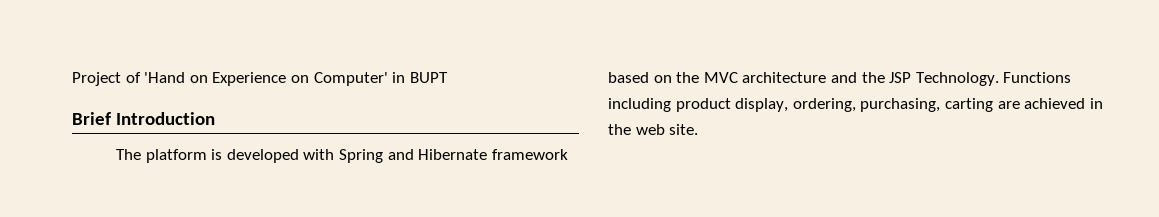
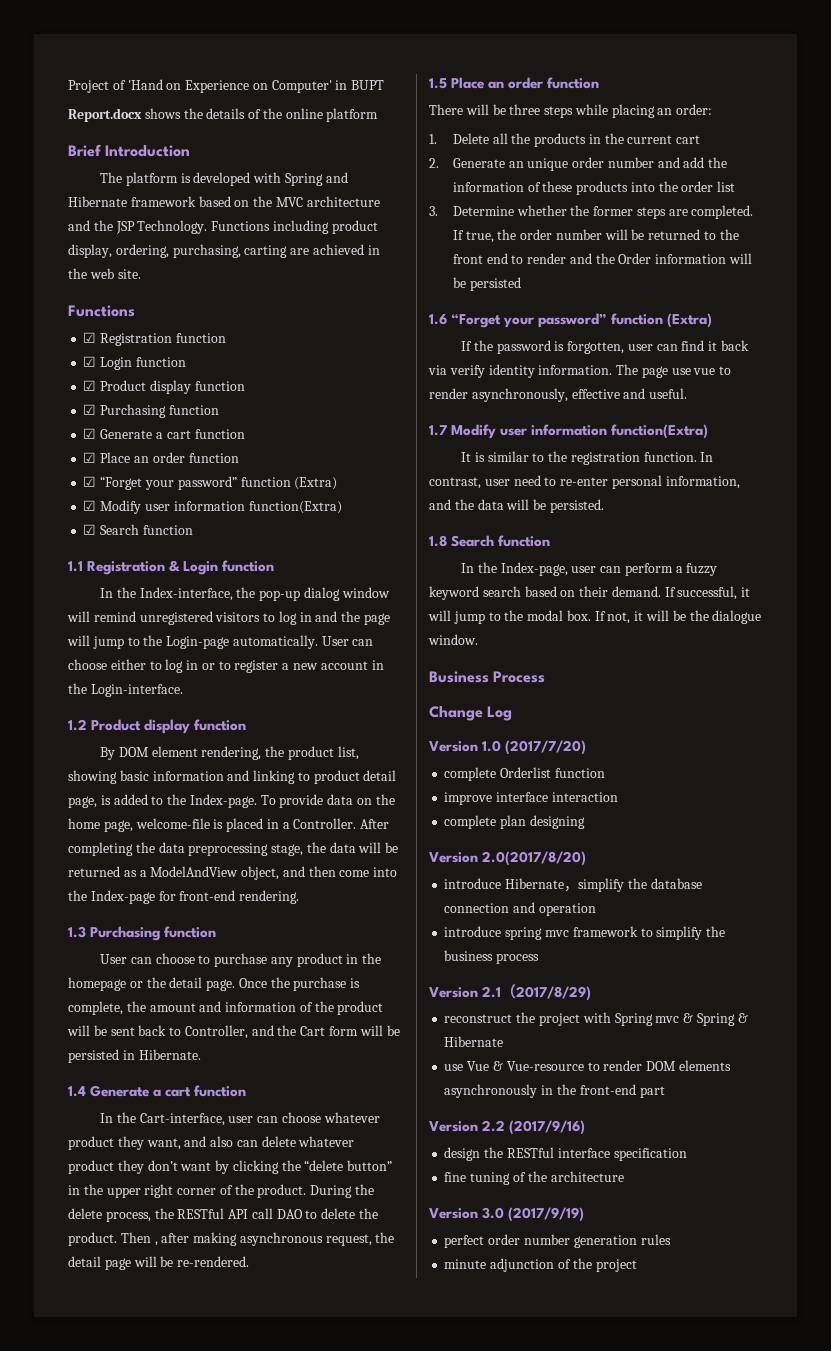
(448, 77) none -> [68,108,379,122] // Report.docx shows the details of the online platform
(699, 129) none -> [68,305,135,317] [83,332,226,346] [83,356,186,370] [83,380,245,394] [83,404,219,418] [83,428,245,439] [83,452,239,463] [83,476,338,490] [83,500,342,514] [83,524,193,535] [68,560,275,575] [99,587,390,601] [67,611,391,625] [67,635,374,649] [68,659,384,673] [68,683,183,697] [68,719,247,734] [99,746,359,760] [68,770,397,784] [68,794,395,808] [68,818,390,832] [68,842,399,856] [68,866,398,880] [68,890,300,904] [68,926,217,941] [99,953,382,967] [68,977,361,991] [68,1001,384,1015] [67,1025,400,1039] [68,1049,201,1063] [68,1085,247,1097] [99,1112,380,1126] [68,1136,355,1150] [68,1160,393,1174] [68,1184,375,1198] [68,1208,379,1222] [68,1232,395,1246] [68,1256,250,1270] [429,77,600,89] [429,104,713,118] [429,133,701,147] [429,157,728,171] [452,181,736,195] [429,205,754,219] [452,229,739,243] [452,253,753,264] [452,277,521,291] [429,313,713,328] [460,340,749,354] [428,364,732,378] [429,388,688,402] [429,424,709,439] [460,451,714,465] [429,475,740,489] [429,499,604,513] [429,535,551,547] [460,562,718,576] [429,586,751,600] [428,610,762,624] [428,634,478,645] [429,671,546,683] [429,706,513,721] [429,740,587,755] [444,767,605,781] [444,792,618,805] [444,815,585,829] [429,851,587,866] [444,878,702,892] [444,902,596,916] [444,926,726,940] [444,950,540,964] [429,984,592,1001] [444,1012,748,1026] [444,1036,504,1047] [444,1060,731,1071] [444,1084,665,1098] [429,1120,586,1135] [444,1147,687,1161] [444,1171,624,1185] [429,1207,585,1222] [444,1234,671,1248] [444,1258,637,1272] // Functions // ☑ Registration function // ☑ Login function // ☑ Product display function // ☑ Purchasing function // ☑ Generate a cart function // ☑ Place an order function // ☑ “Forget your password” function (Extra) // ☑ Modify user information function(Extra) // ☑ Search function // 1.1 Registration & Login function // In the Index-interface, the pop-up dialog window will remind unregistered visitors to log in and the page will jump to the Login-page automatically. User can choose either to log in or to register a new account in the Login-interface. // 1.2 Product display function // By DOM element rendering, the product list, showing basic information and linking to product detail page, is added to the Index-page. To provide data on the home page, welcome-file is placed in a Controller. After completing the data preprocessing stage, the data will be returned as a ModelAndView object, and then come into the Index-page for front-end rendering. // 1.3 Purchasing function // User can choose to purchase any product in the homepage or the detail page. Once the purchase is complete, the amount and information of the product will be sent back to Controller, and the Cart form will be persisted in Hibernate. // 1.4 Generate a cart function // In the Cart-interface, user can choose whatever product they want, and also can delete whatever product they don’t want by clicking the “delete button” in the upper right corner of the product. During the delete process, the RESTful API call DAO to delete the product. Then , after making asynchronous request, the detail page will be re-rendered. // 1.5 Place an order function // There will be three steps while placing an order: // 1. Delete all the products in the current cart // 2. Generate an unique order number and add the information of these products into the order list // 3. Determine whether the former steps are completed. If true, the order number will be returned to the front end to render and the Order information will be persisted // 1.6 “Forget your password” function (Extra) // If the password is forgotten, user can find it back via verify identity information. The page use vue to render asynchronously, effective and useful. // 1.7 Modify user information function(Extra) // It is similar to the registration function. In contrast, user need to re-enter personal information, and the data will be persisted. // 1.8 Search function // In the Index-page, user can perform a fuzzy keyword search based on their demand. If successful, it will jump to the modal box. If not, it will be the dialogue window. // Business Process // Change Log // Version 1.0 (2017/7/20) // complete Orderlist function // improve interface interaction // complete plan designing // Version 2.0(2017/8/20) // introduce Hibernate，simplify the database connection and operation // introduce spring mvc framework to simplify the business process // Version 2.1（2017/8/29) // reconstruct the project with Spring mvc & Spring & Hibernate // use Vue & Vue-resource to render DOM elements asynchronously in the front-end part // Version 2.2 (2017/9/16) // design the RESTful interface specification // fine tuning of the architecture // Version 3.0 (2017/9/19) // perfect order number generation rules // minute adjunction of the project

